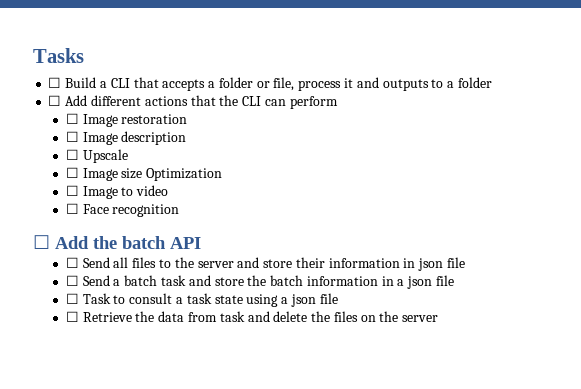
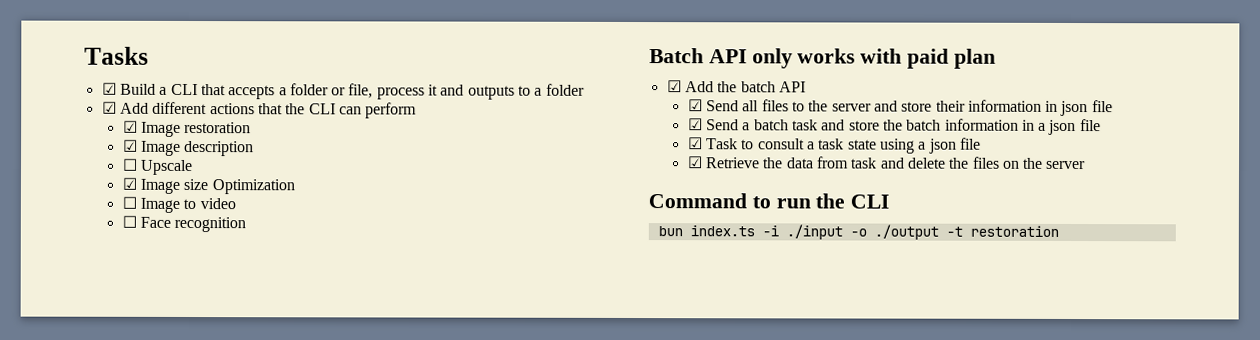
[48,77,62,88] ☐ -> [101,82,117,95] ☑
[48,95,62,106] ☐ -> [101,101,117,114] ☑
[65,113,79,124] ☐ -> [122,120,138,133] ☑
[65,131,79,142] ☐ -> [122,139,138,152] ☑
[65,167,79,178] ☐ -> [121,177,137,190] ☑
[33,235,50,249] ☐ -> [649,48,996,69] [666,80,682,93] Batch API only works with paid plan // ☑
[65,257,79,268] ☐ -> [687,99,703,112] ☑
[65,275,79,286] ☐ -> [687,118,703,131] ☑
[65,293,79,304] ☐ -> [687,137,703,150] ☑
[65,311,79,322] ☐ -> [687,156,703,169] ☑
(439, 318) none -> [648,193,890,209] [657,224,1059,240] // Command to run the CLI // bun index.ts -i ./input -o ./output -t restoration

